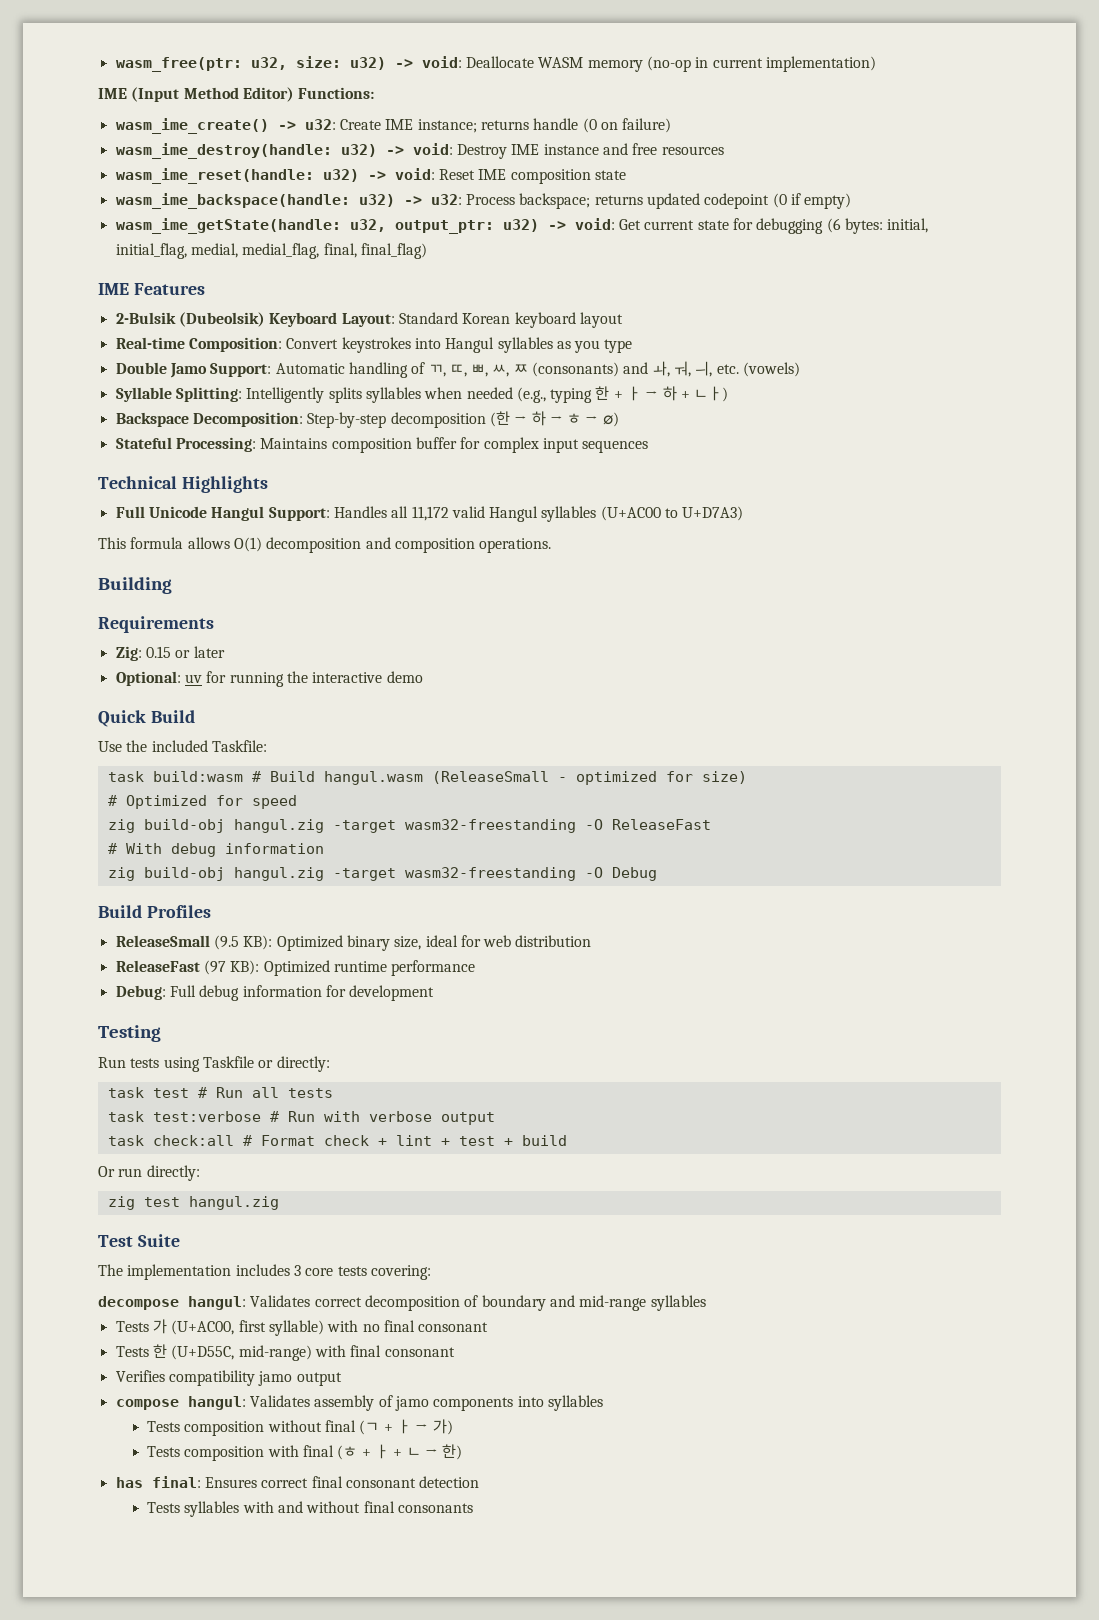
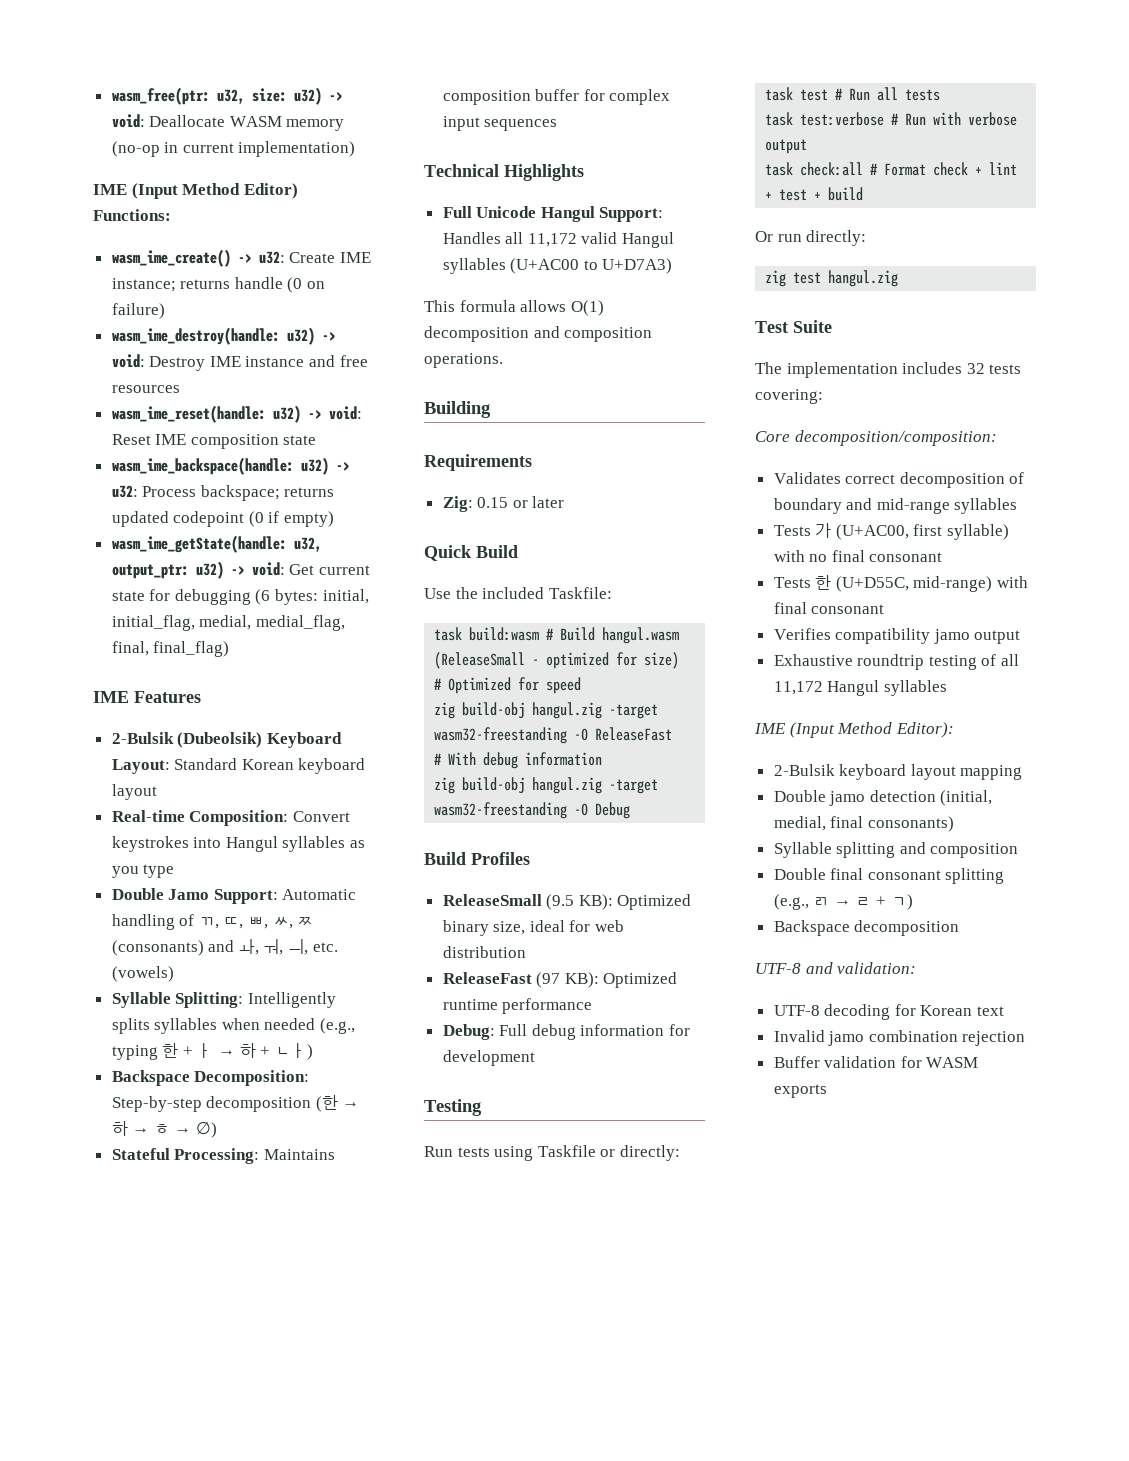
[115,671,423,687] // Optional: uv for running the interactive demo -> (565, 502) none
[293,1265,334,1276] 3 core -> [966,363,985,374] 32
[98,1296,246,1310] decompose hangul: -> [755,430,997,446] Core decomposition/composition: //
[115,1395,603,1411] [147,1419,453,1436] [147,1444,463,1461] [115,1476,480,1488] [147,1501,474,1517] compose hangul: Validates assembly of jamo components into syllables // Tests composition without final (ㄱ + ㅏ → 가) // Tests composition with final (ㅎ + ㅏ + ㄴ → 한) // has final: Ensures correct final consonant detection // Tests syllables with and without final consonants -> [773,654,1020,670] [773,680,947,696] [754,722,954,738] [773,764,1023,780] [773,790,993,806] [773,816,954,832] [773,842,1019,858] [773,868,1005,884] [773,894,913,910] [773,920,960,936] [755,962,917,974] [773,1004,1005,1020] [773,1030,1026,1046] [773,1056,979,1068] [773,1084,827,1098] Exhaustive roundtrip testing of all 11,172 Hangul syllables // IME (Input Method Editor): // 2-Bulsik keyboard layout mapping // Double jamo detection (initial, medial, final consonants) // Syllable splitting and composition // Double final consonant splitting (e.g., ㄺ → ㄹ + ㄱ) // Backspace decomposition // UTF-8 and validation: // UTF-8 decoding for Korean text // Invalid jamo combination rejection // Buffer validation for WASM exports

